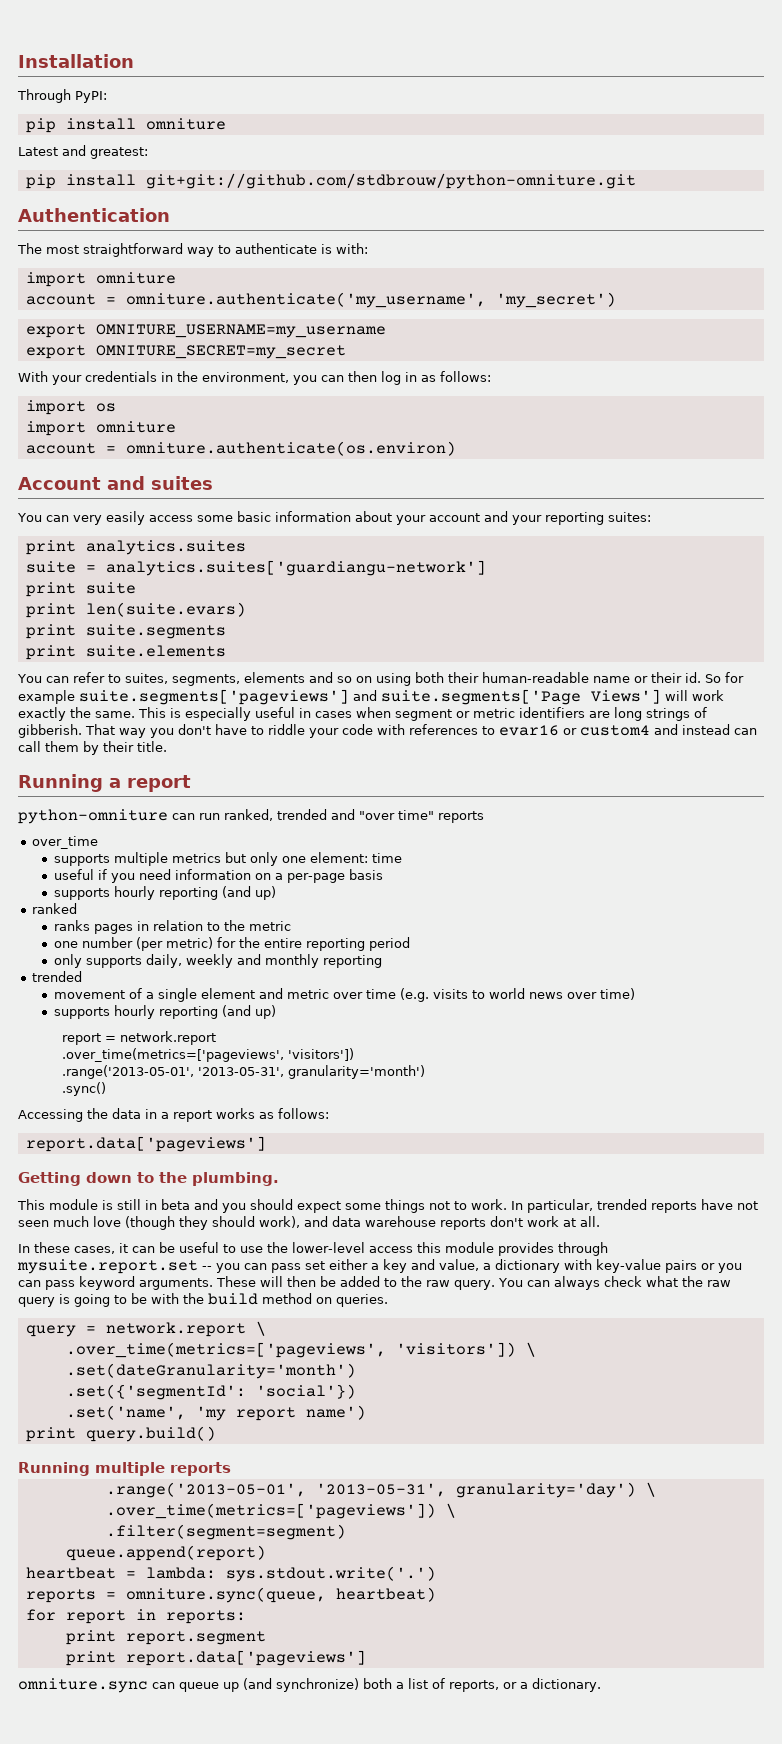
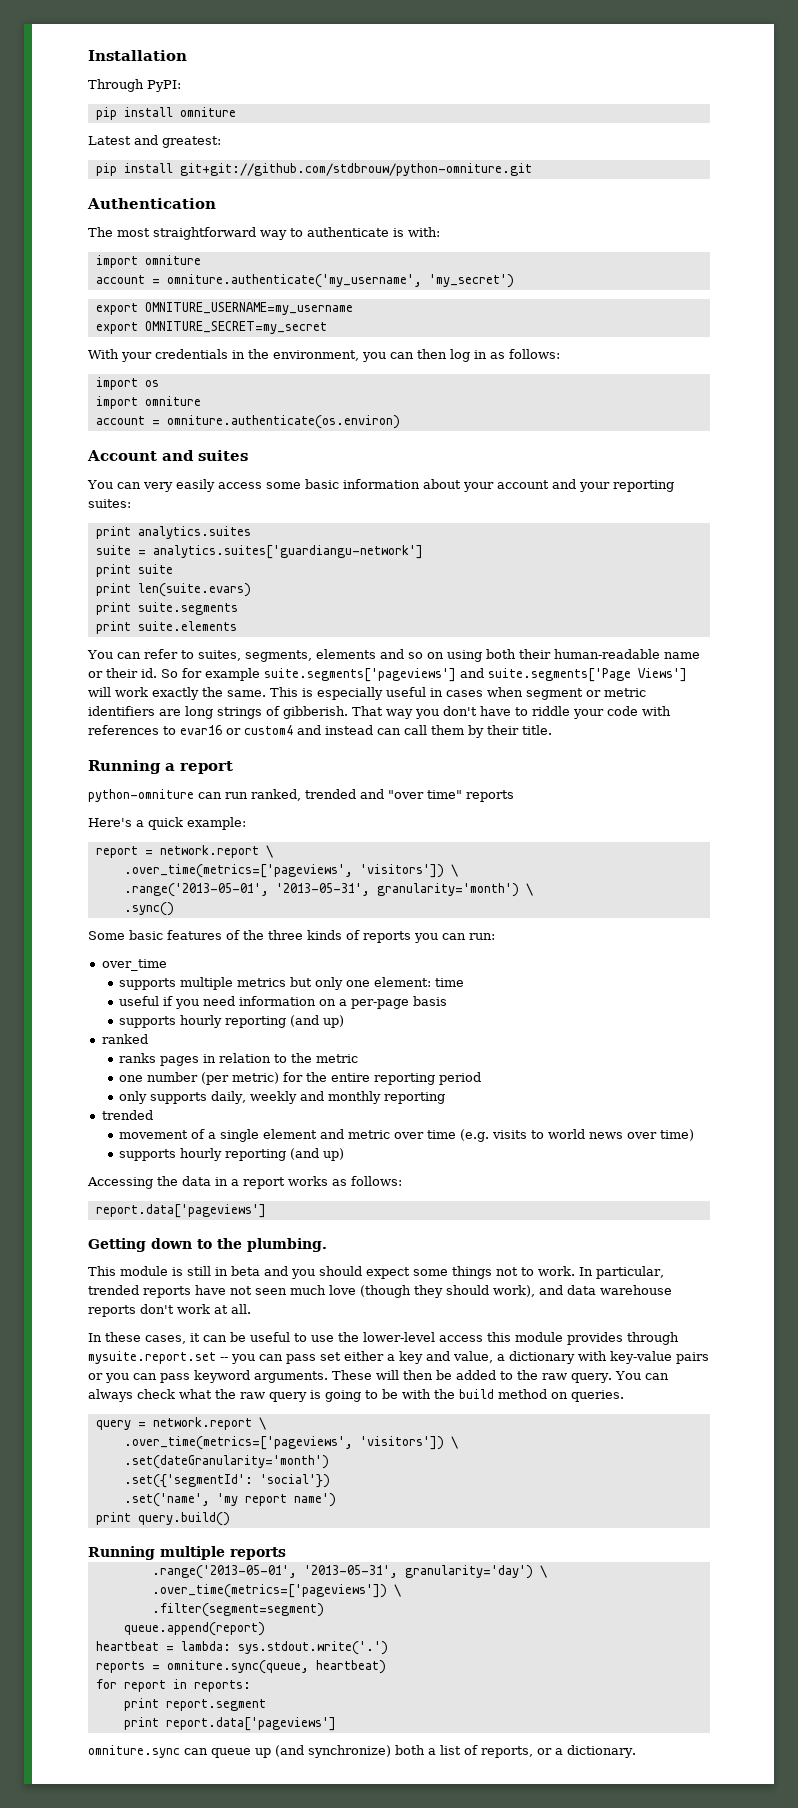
(484, 817) none -> [88,817,246,830] [95,845,273,858] [123,864,458,878] [123,883,533,897] [123,902,174,916] [88,930,495,943] // Here's a quick example: // report = network.report \ // .over_time(metrics=['pageviews', 'visitors']) \ // .range('2013-05-01', '2013-05-31', granularity='month') \ // .sync() // Some basic features of the three kinds of reports you can run:
[61,1031,216,1045] [61,1048,354,1062] [61,1065,425,1079] [61,1082,106,1096] // report = network.report // .over_time(metrics=['pageviews', 'visitors']) // .range('2013-05-01', '2013-05-31', granularity='month') // .sync() -> (345, 1154) none

